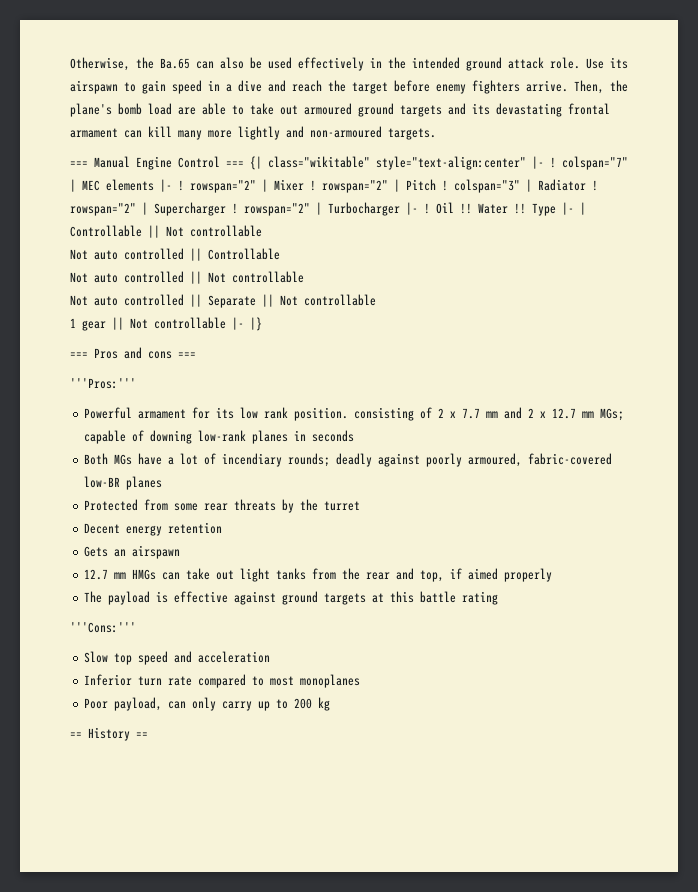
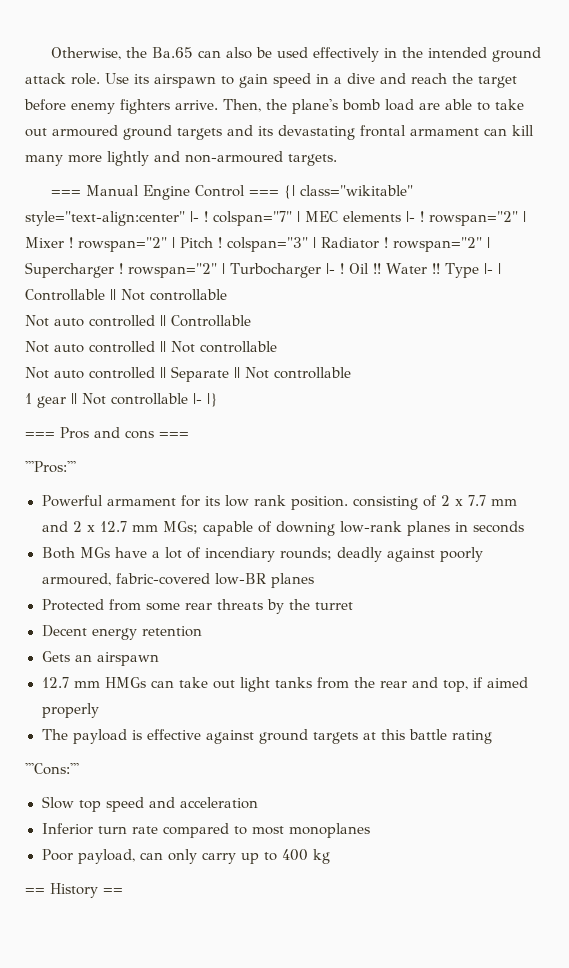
[294,698,313,709] 200 -> [281,849,308,861] 400

